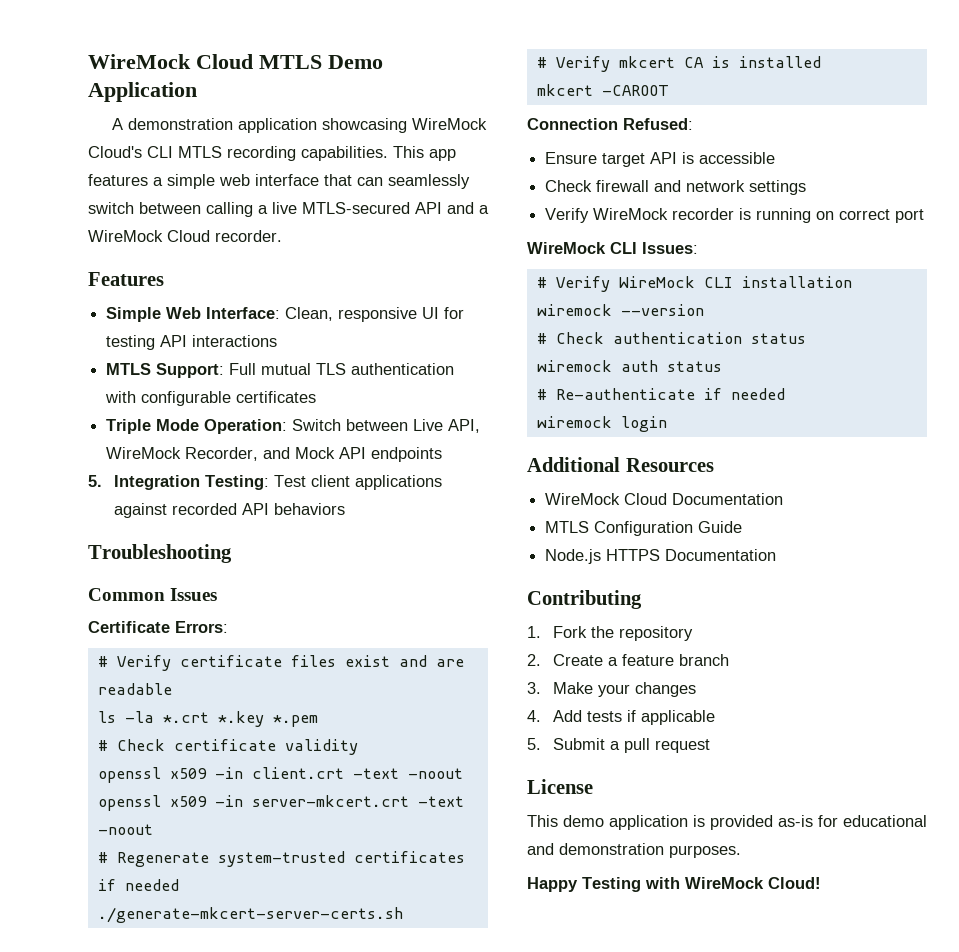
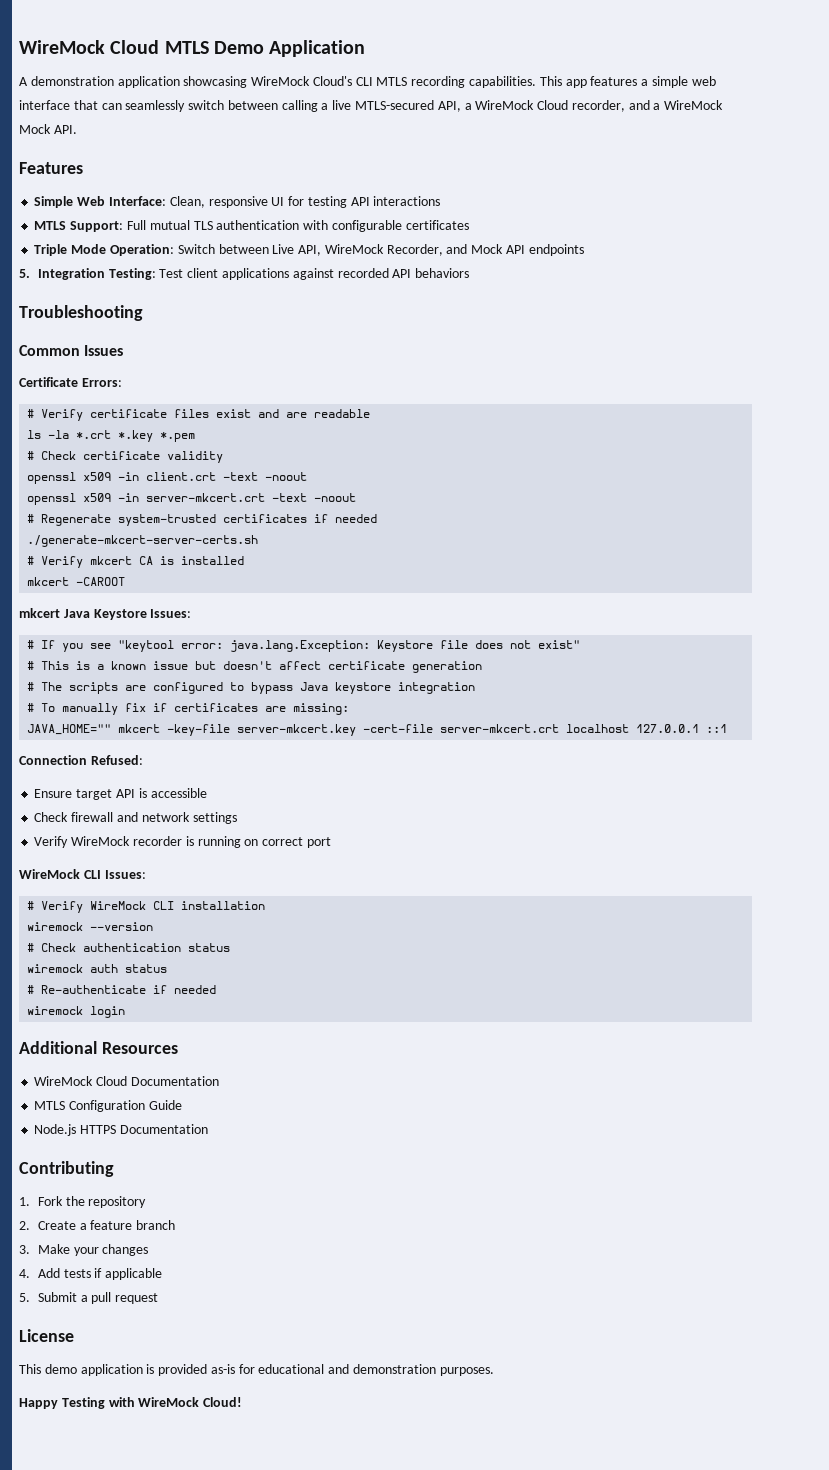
[415,202,442,214] API -> [437,100,625,112] API, a WireMock Cloud recorder,
[167,230,282,242] Cloud recorder. -> [19,124,77,134] Mock API.
(669, 90) none -> [19,608,192,620] [27,640,581,652] [27,661,483,673] [27,682,476,694] [27,703,350,715] [27,724,728,736] // mkcert Java Keystore Issues: // # If you see "keytool error: java.lang.Exception: Keystore file does not exist" // # This is a known issue but doesn't affect certificate generation // # The scripts are configured to bypass Java keystore integration // # To manually fix if certificates are missing: // JAVA_HOME="" mkcert -key-file server-mkcert.key -cert-file server-mkcert.crt localhost 127.0.0.1 ::1

